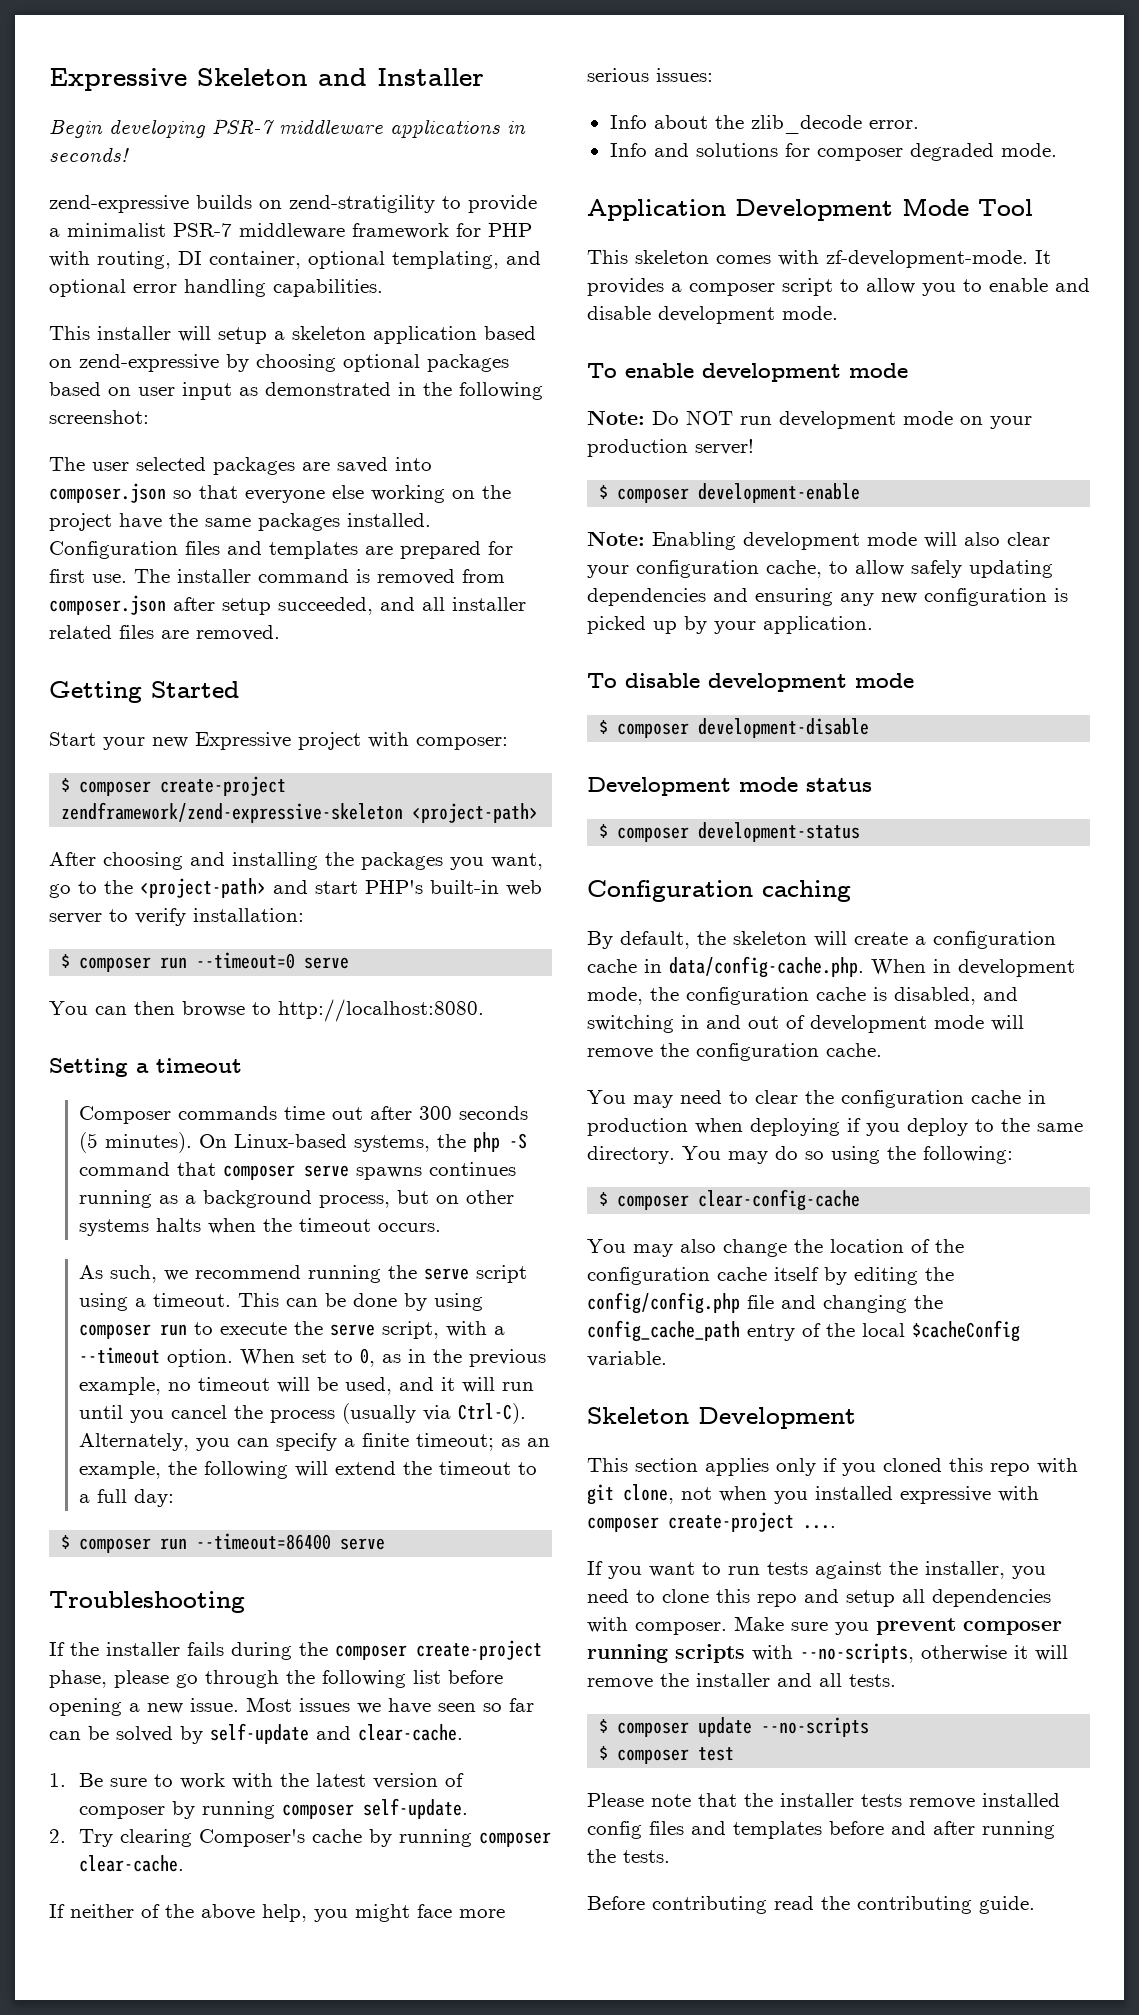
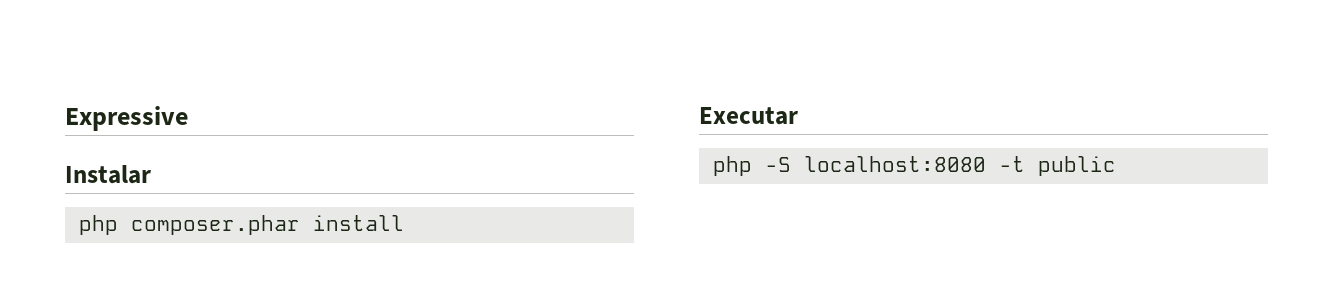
[49,68,484,91] [49,118,526,138] [49,147,129,162] [49,195,537,213] [49,223,532,239] [49,251,541,269] [49,279,383,297] [49,326,536,344] [49,354,509,372] [49,382,543,400] [49,410,149,424] [49,457,432,475] [49,483,511,503] [49,513,431,531] [49,541,513,559] [49,569,505,585] [49,595,526,615] [49,625,280,641] [49,681,239,703] [49,732,508,750] [61,776,287,796] [61,802,539,823] [49,852,543,870] [49,878,542,898] [49,908,304,926] [61,952,350,972] [49,999,484,1022] [49,1058,242,1077] [78,1106,528,1124] [78,1132,527,1153] [78,1162,516,1180] [78,1190,514,1208] [78,1218,441,1236] [78,1265,527,1283] [78,1293,483,1311] [78,1321,505,1339] [78,1347,546,1367] [78,1377,534,1395] [78,1403,526,1424] [78,1433,550,1451] [78,1461,537,1479] [78,1489,174,1507] [61,1533,386,1553] [49,1591,245,1613] [49,1640,542,1660] [49,1670,503,1688] [49,1697,534,1716] [49,1723,463,1744] [49,1773,464,1789] [78,1798,468,1819] [49,1829,551,1847] [78,1855,184,1872] [49,1904,505,1922] [587,68,713,82] [609,115,919,134] [609,143,1057,161] [587,198,1033,221] [587,250,1051,268] [587,278,1090,296] [587,306,838,324] [587,363,908,382] [587,410,1032,429] [587,439,754,457] [599,483,861,503] [587,531,1050,550] [587,560,1053,578] [587,588,1068,606] [587,616,873,634] [587,673,914,692] [599,718,870,738] [587,777,872,796] [599,822,861,842] [587,880,851,902] [587,931,1056,949] [587,956,1075,978] [587,987,1018,1005] [587,1015,1024,1033] [587,1043,882,1061] [587,1090,1046,1108] [587,1118,1083,1136] [587,1146,1013,1164] [599,1189,861,1211] [587,1239,964,1257] [587,1267,954,1285] [587,1292,943,1314] [587,1320,1020,1342] [587,1351,667,1367] [587,1407,856,1429] [587,1458,1078,1476] [587,1484,1039,1505] [587,1512,836,1532] [587,1561,1046,1579] [587,1589,1051,1607] [587,1616,1062,1635] [587,1643,1068,1663] [587,1673,896,1689] [599,1717,870,1737] [599,1746,735,1764] [587,1793,1060,1809] [587,1821,1055,1839] [587,1849,670,1863] [587,1896,1035,1914] Expressive Skeleton and Installer // Begin developing PSR-7 middleware applications in seconds! // zend-expressive builds on zend-stratigility to provide a minimalist PSR-7 middleware framework for PHP with routing, DI container, optional templating, and optional error handling capabilities. // This installer will setup a skeleton application based on zend-expressive by choosing optional packages based on user input as demonstrated in the following screenshot: // The user selected packages are saved into composer.json so that everyone else working on the project have the same packages installed. Configuration files and templates are prepared for first use. The installer command is removed from composer.json after setup succeeded, and all installer related files are removed. // Getting Started // Start your new Expressive project with composer: // $ composer create-project zendframework/zend-expressive-skeleton <project-path> // After choosing and installing the packages you want, go to the <project-path> and start PHP's built-in web server to verify installation: // $ composer run --timeout=0 serve // You can then browse to http://localhost:8080. // Setting a timeout // Composer commands time out after 300 seconds (5 minutes). On Linux-based systems, the php -S command that composer serve spawns continues running as a background process, but on other systems halts when the timeout occurs. // As such, we recommend running the serve script using a timeout. This can be done by using composer run to execute the serve script, with a --timeout option. When set to 0, as in the previous example, no timeout will be used, and it will run until you cancel the process (usually via Ctrl-C). Alternately, you can specify a finite timeout; as an example, the following will extend the timeout to a full day: // $ composer run --timeout=86400 serve // Troubleshooting // If the installer fails during the composer create-project phase, please go through the following list before opening a new issue. Most issues we have seen so far can be solved by self-update and clear-cache. // 1. Be sure to work with the latest version of composer by running composer self-update. // 2. Try clearing Composer's cache by running composer clear-cache. // If neither of the above help, you might face more serious issues: // Info about the zlib_decode error. // Info and solutions for composer degraded mode. // Application Development Mode Tool // This skeleton comes with zf-development-mode. It provides a composer script to allow you to enable and disable development mode. // To enable development mode // Note: Do NOT run development mode on your production server! // $ composer development-enable // Note: Enabling development mode will also clear your configuration cache, to allow safely updating dependencies and ensuring any new configuration is picked up by your application. // To disable development mode // $ composer development-disable // Development mode status // $ composer development-status // Configuration caching // By default, the skeleton will create a configuration cache in data/config-cache.php. When in development mode, the configuration cache is disabled, and switching in and out of development mode will remove the configuration cache. // You may need to clear the configuration cache in production when deploying if you deploy to the same directory. You may do so using the following: // $ composer clear-config-cache // You may also change the location of the configuration cache itself by editing the config/config.php file and changing the config_cache_path entry of the local $cacheConfig variable. // Skeleton Development // This section applies only if you cloned this repo with git clone, not when you installed expressive with composer create-project .... // If you want to run tests against the installer, you need to clone this repo and setup all dependencies with composer. Make sure you prevent composer running scripts with --no-scripts, otherwise it will remove the installer and all tests. // $ composer update --no-scripts // $ composer test // Please note that the installer tests remove installed config files and templates before and after running the tests. // Before contributing read the contributing guide. -> [65,106,188,131] [65,165,151,184] [78,215,404,235] [699,107,798,125] [712,156,1116,176] Expressive // Instalar // php composer.phar install // Executar // php -S localhost:8080 -t public

